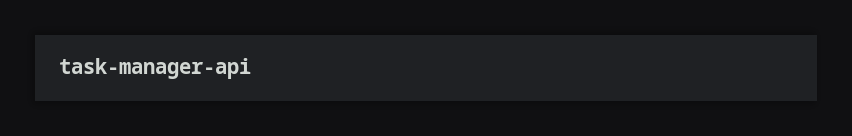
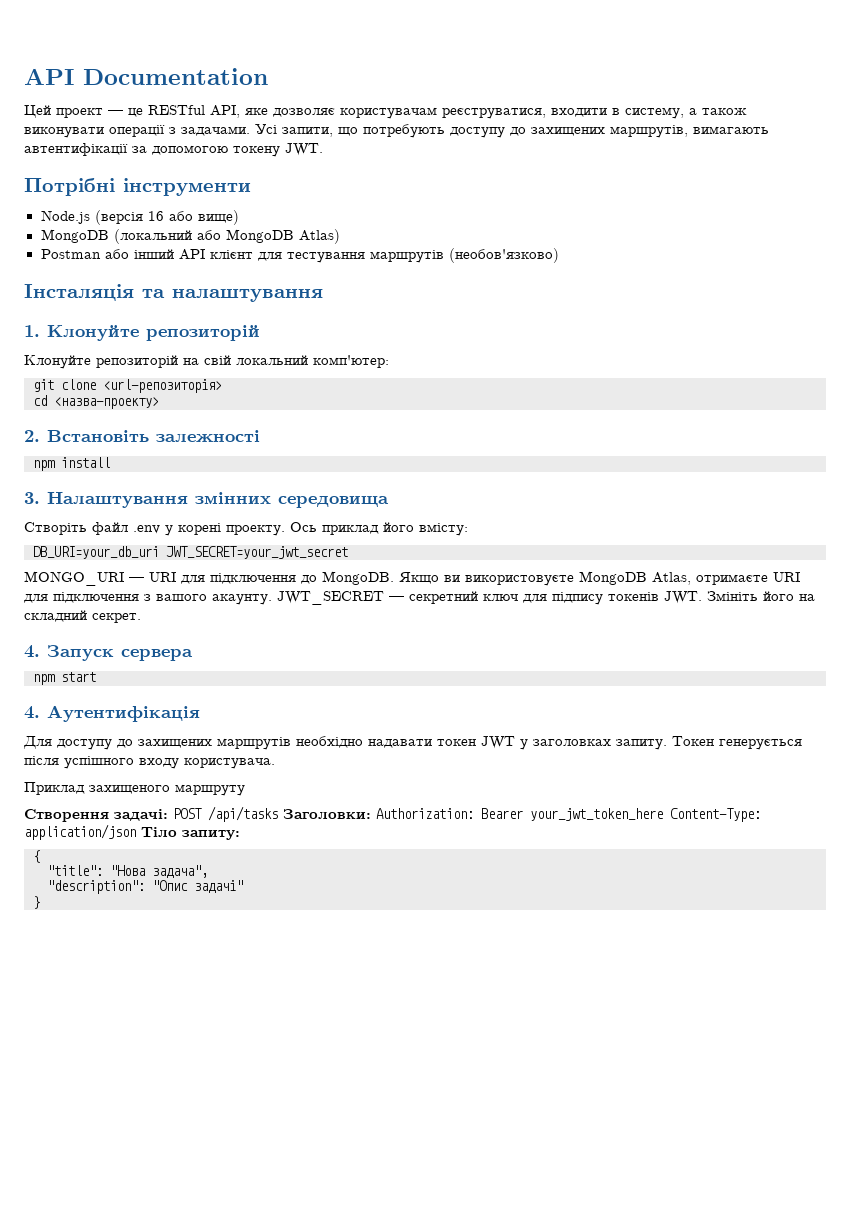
[59,58,251,79] task-manager-api -> [24,68,268,85] [24,105,747,119] [24,124,769,138] [24,143,323,157] [24,178,251,196] [40,210,239,225] [40,229,340,244] [40,248,559,263] [24,284,323,302] [24,325,260,341] [24,355,389,369] [33,379,222,393] [33,395,159,409] [24,430,260,442] [33,457,110,471] [24,491,389,508] [24,522,468,536] [33,546,348,559] [24,571,800,586] [24,591,815,605] [24,610,141,623] [24,645,193,661] [33,672,96,685] [24,705,200,722] [23,736,802,750] [24,756,275,769] [24,782,245,796] [24,806,761,822] [24,824,240,840] [33,850,40,863] [47,865,208,878] [47,880,243,894] [33,896,40,909] API Documentation // Цей проект — це RESTful API, яке дозволяє користувачам реєструватися, входити в систему, а також виконувати операції з задачами. Усі запити, що потребують доступу до захищених маршрутів, вимагають автентифікації за допомогою токену JWT. // Потрібні інструменти // Node.js (версія 16 або вище) // MongoDB (локальний або MongoDB Atlas) // Postman або інший API клієнт для тестування маршрутів (необов'язково) // Інсталяція та налаштування // 1. Клонуйте репозиторій // Клонуйте репозиторій на свій локальний комп'ютер: // git clone <url-репозиторія> // cd <назва-проекту> // 2. Встановіть залежності // npm install // 3. Налаштування змінних середовища // Створіть файл .env у корені проекту. Ось приклад його вмісту: // DB_URI=your_db_uri JWT_SECRET=your_jwt_secret // MONGO_URI — URI для підключення до MongoDB. Якщо ви використовуєте MongoDB Atlas, отримаєте URI для підключення з вашого акаунту. JWT_SECRET — секретний ключ для підпису токенів JWT. Змініть його на складний секрет. // 4. Запуск сервера // npm start // 4. Аутентифікація // Для доступу до захищених маршрутів необхідно надавати токен JWT у заголовках запиту. Токен генерується після успішного входу користувача. // Приклад захищеного маршруту // Створення задачі: POST /api/tasks Заголовки: Authorization: Bearer your_jwt_token_here Content-Type: application/json Тіло запиту: // { // "title": "Нова задача", // "description": "Опис задачі" // }

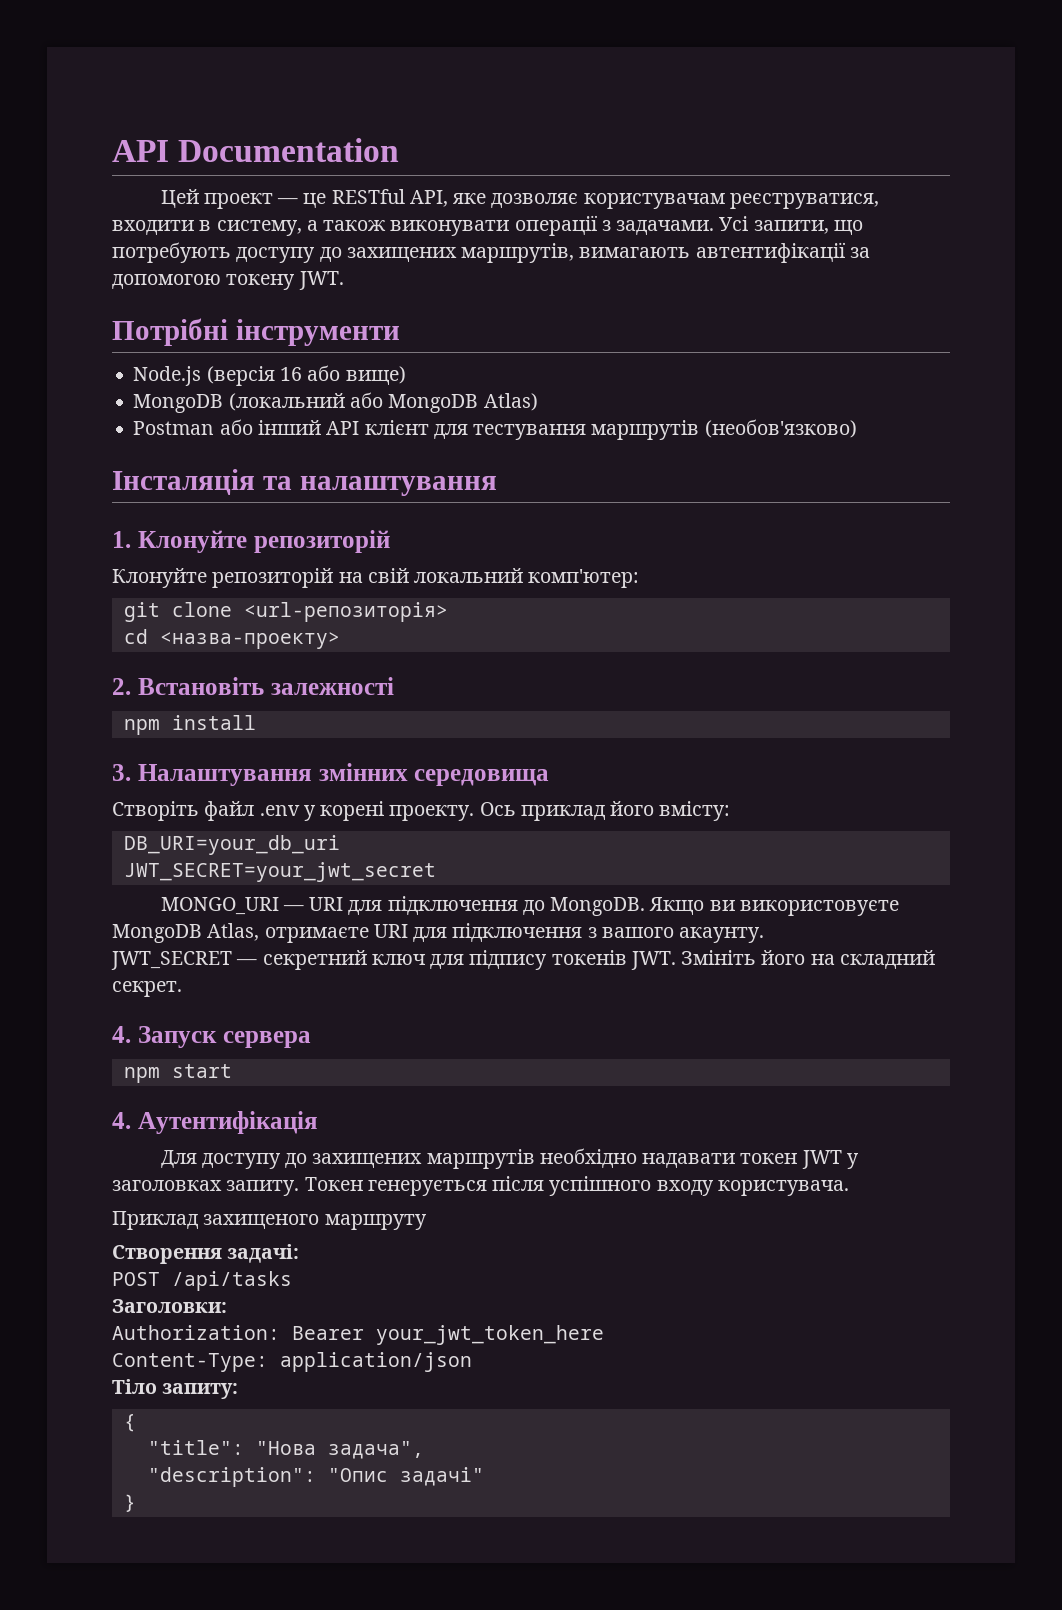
(159, 552) none -> (340, 845) //
(272, 599) none -> (765, 935) //
(168, 815) none -> (300, 1253) //
(278, 814) none -> (292, 1281) //
(371, 814) none -> (227, 1306) //
(663, 814) none -> (604, 1335) //
(136, 832) none -> (472, 1362) //

